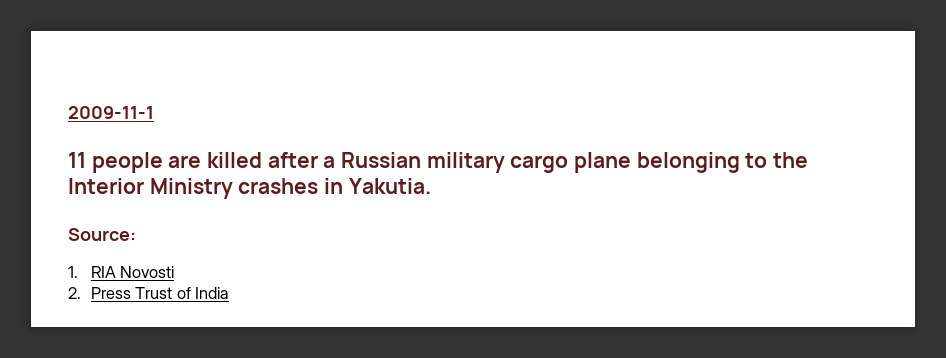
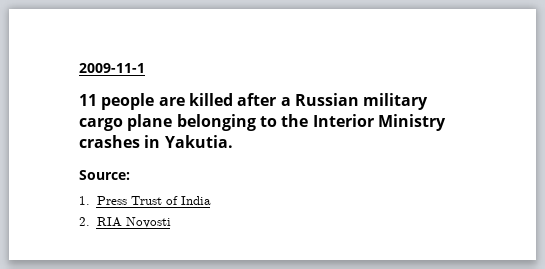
[90,266,175,278] [68,287,81,299] RIA Novosti // 2. -> (90, 200) none
(230, 293) none -> [79,217,171,228] // 2. RIA Novosti

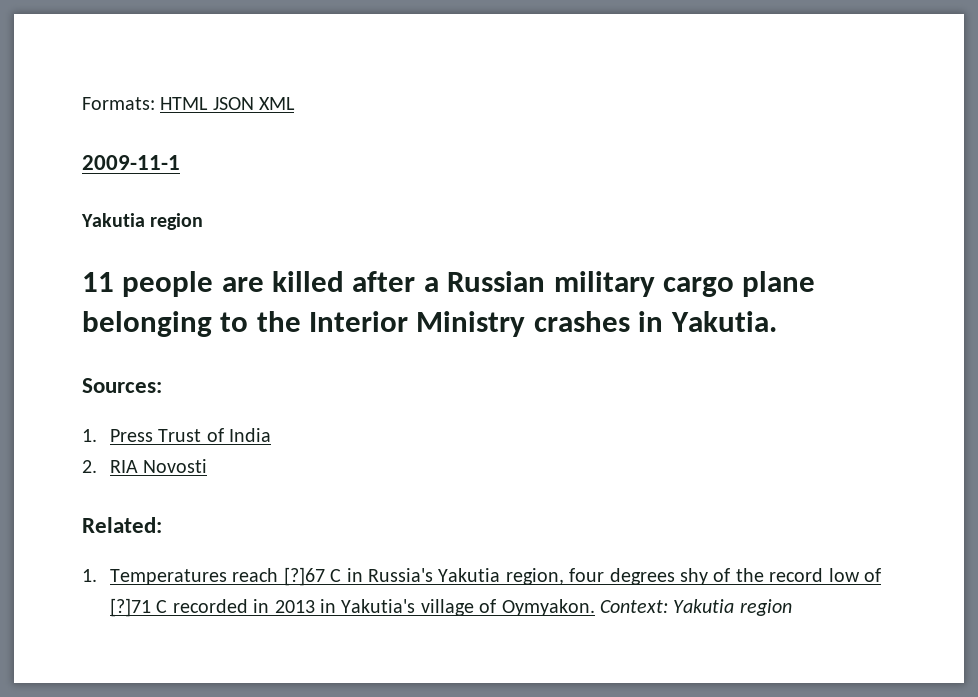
(79, 68) none -> [82,97,296,110] Formats: HTML JSON XML //
(145, 68) none -> [81,213,204,230] // Yakutia region
[79,170,130,180] Source: -> [82,378,162,393] Sources:
(171, 222) none -> [82,517,162,533] [82,567,881,586] [109,598,792,617] // Related: // 1. Temperatures reach [?]67 C in Russia's Yakutia region, four degrees shy of the record low of [?]71 C recorded in 2013 in Yakutia's village of Oymyakon. Context: Yakutia region

